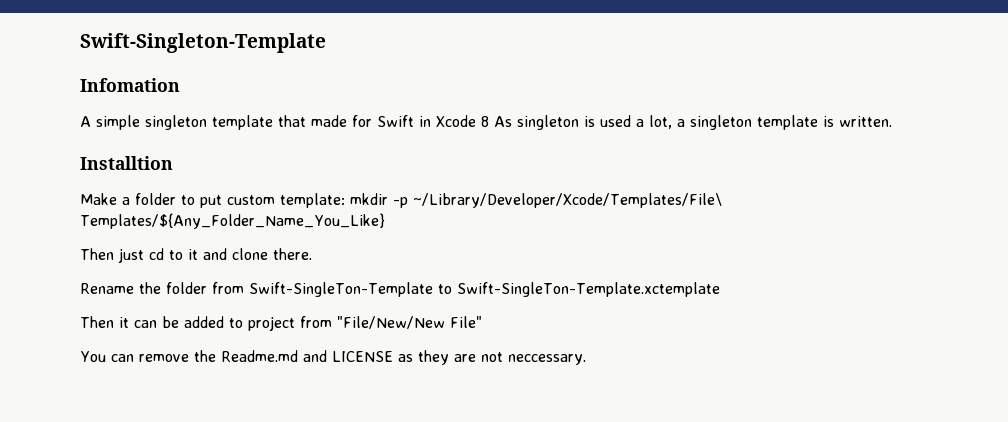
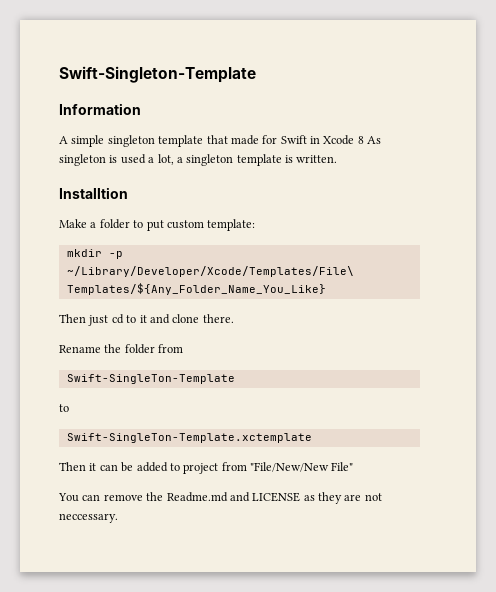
[80,78,180,92] Infomation -> [59,103,141,115] Information
(345, 200) none -> (256, 225) //
(244, 288) none -> (184, 348) //
[437,284,452,294] to -> [59,404,69,412] // to //

